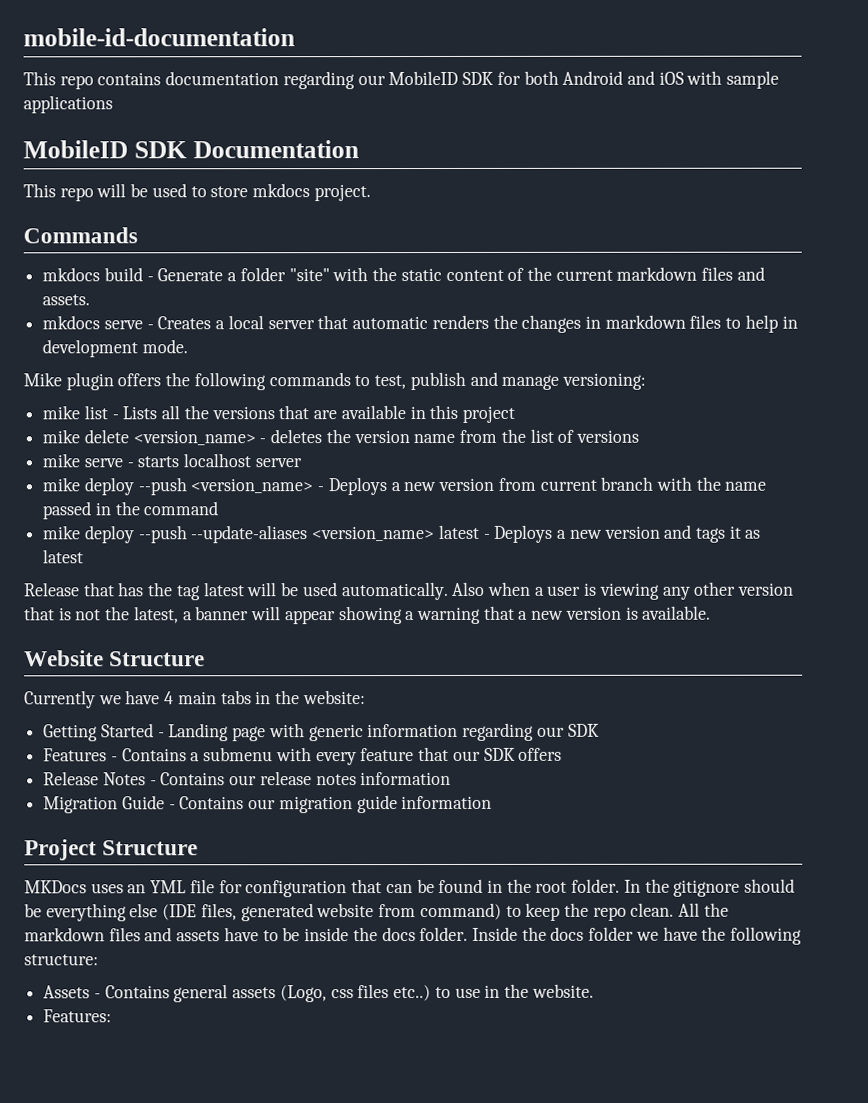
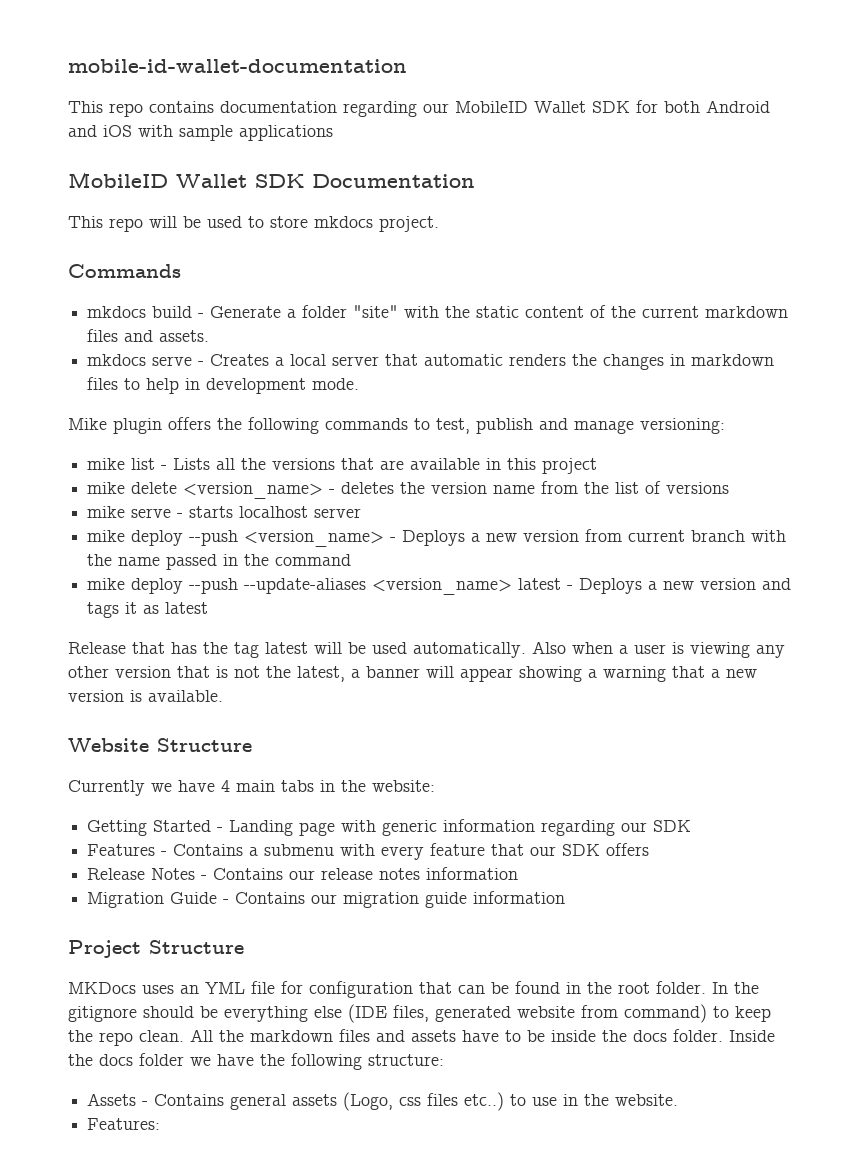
[23,28,295,47] mobile-id-documentation -> [68,59,407,73] mobile-id-wallet-documentation
(459, 78) none -> [534,101,586,113] Wallet
(128, 149) none -> [176,174,247,188] Wallet

